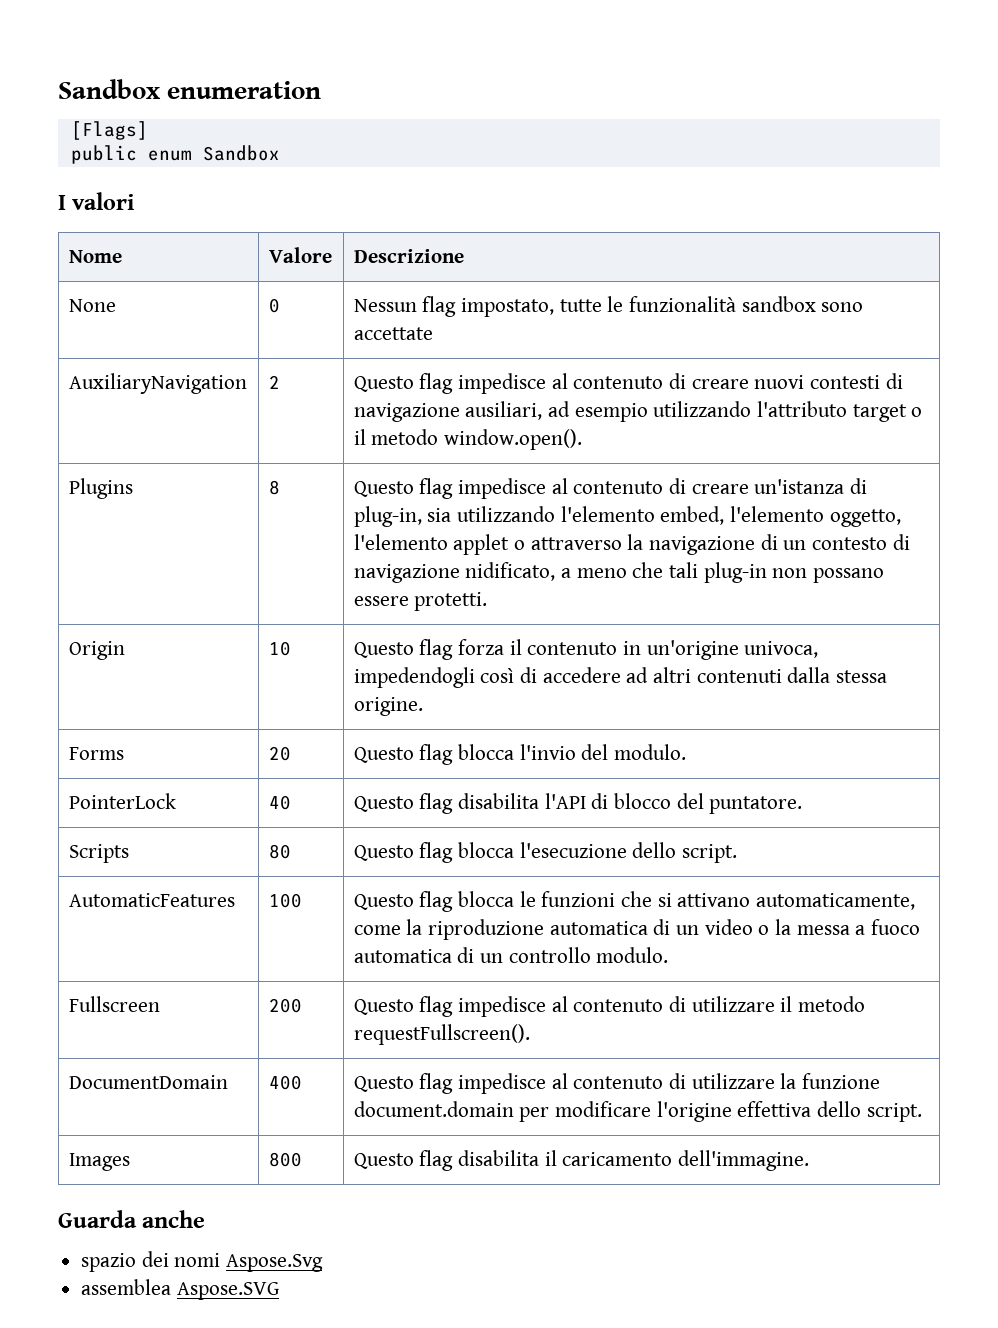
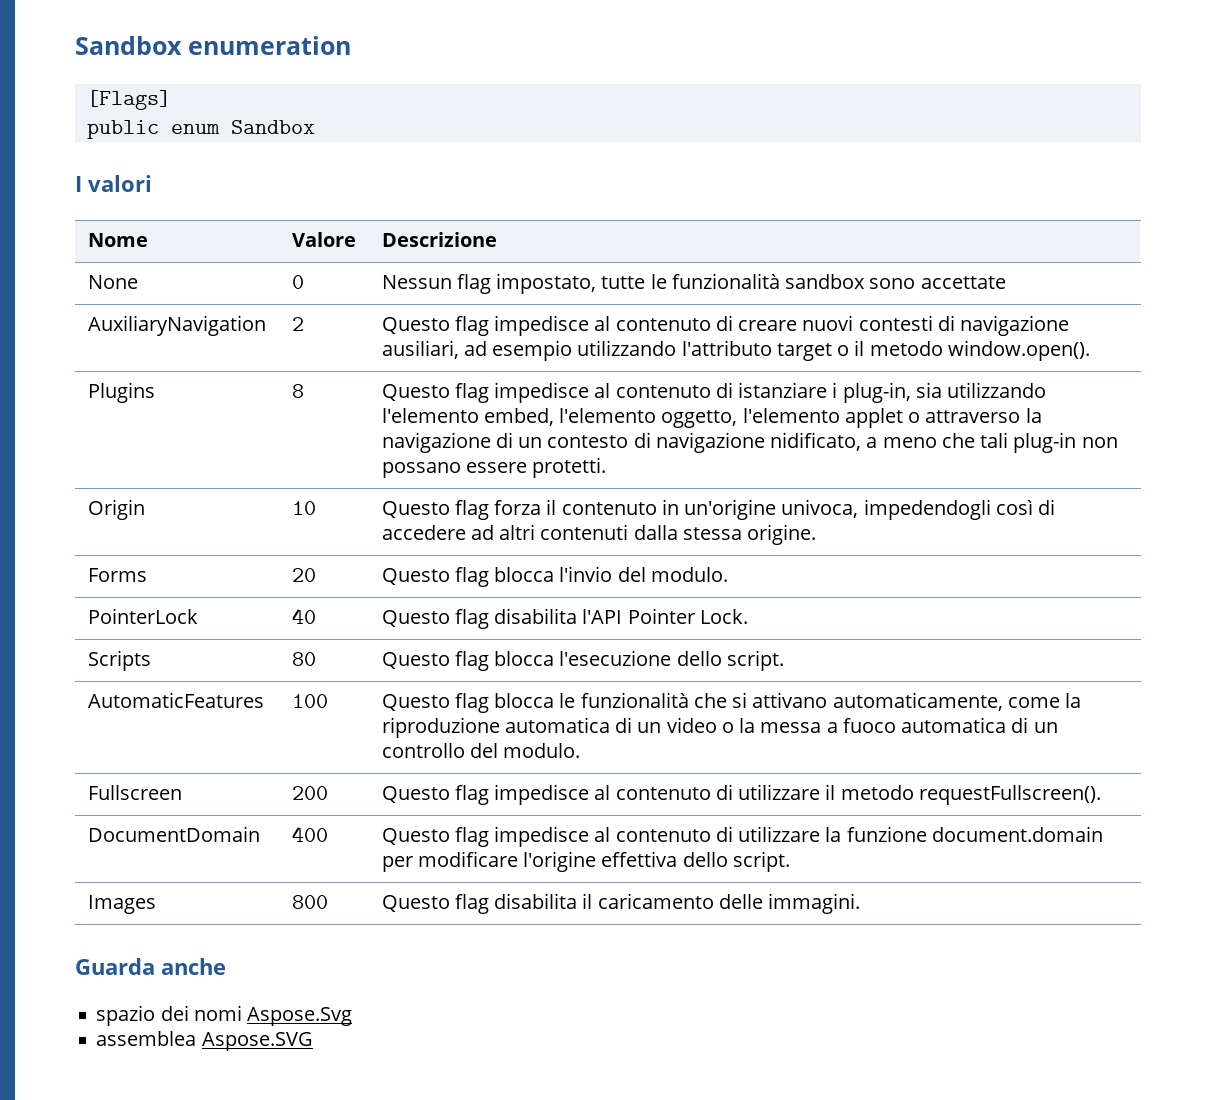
[691,478,867,494] creare un'istanza di -> [738,382,838,398] istanziare i
[591,793,803,814] di blocco del puntatore. -> [627,608,748,624] Pointer Lock.
[541,891,616,907] funzioni -> [580,692,689,708] funzionalità
(591, 955) none -> [469,743,498,758] del
[677,1150,809,1171] dell'immagine. -> [718,893,861,914] delle immagini.

